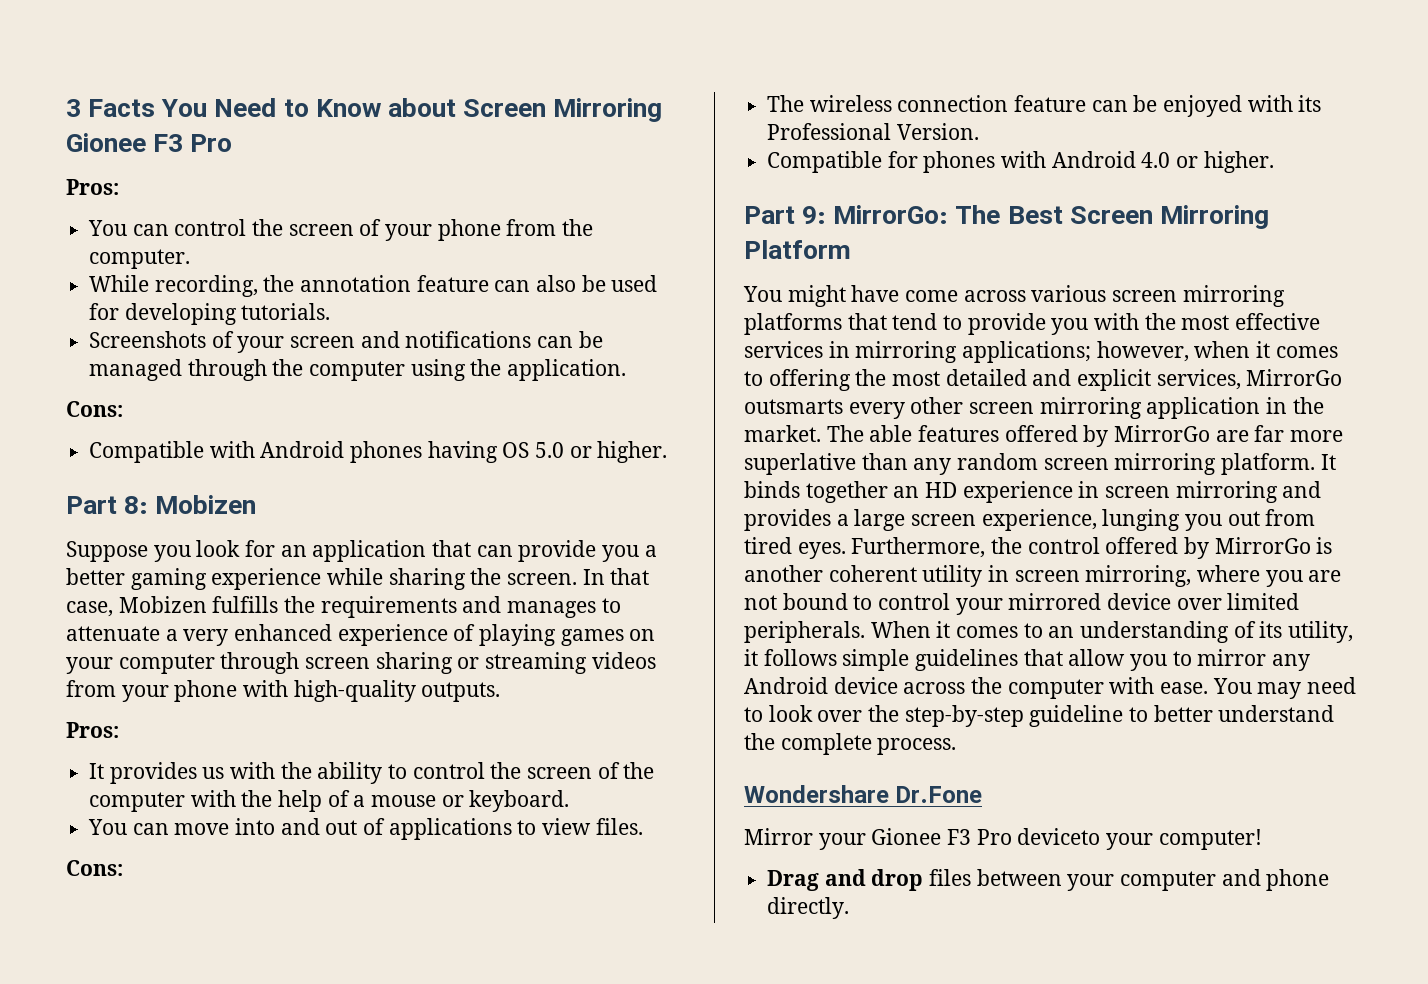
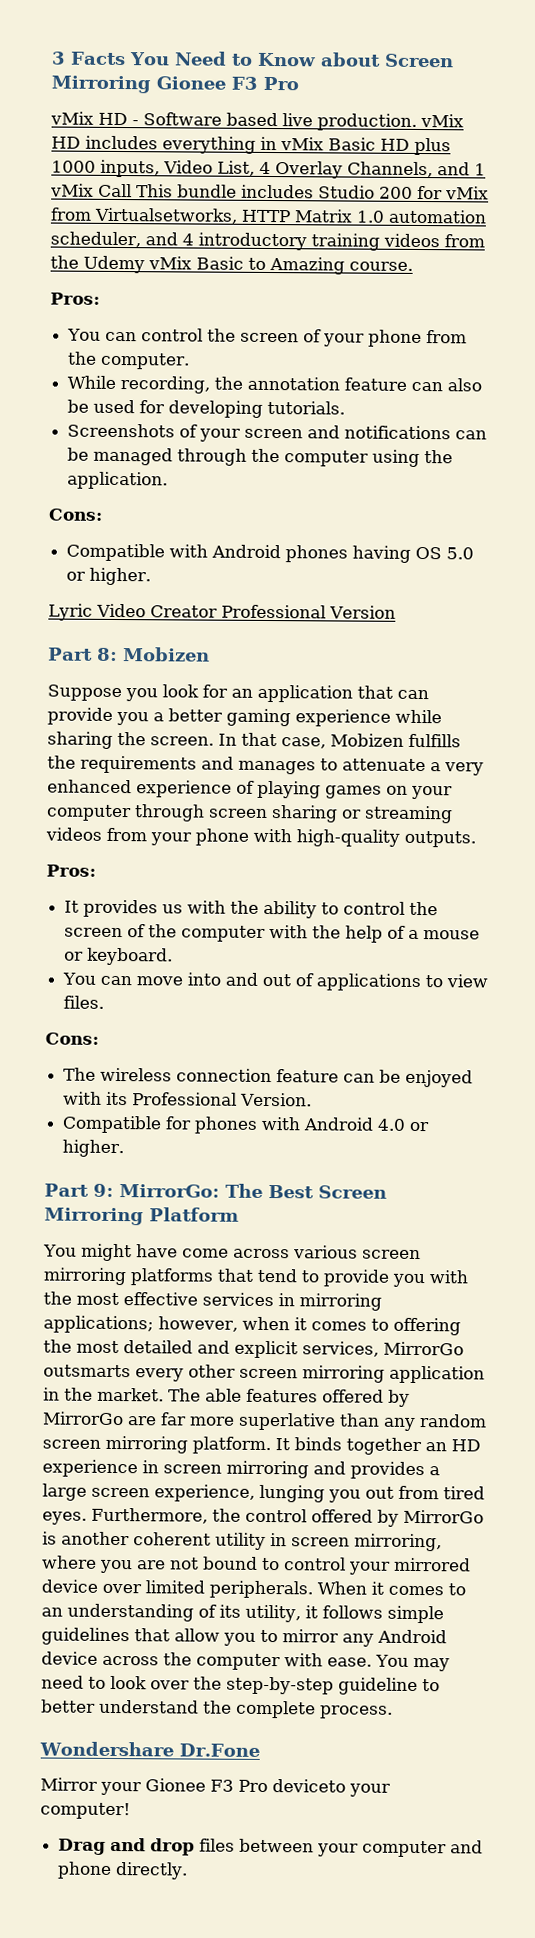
(233, 143) none -> [50,111,464,131] [51,135,451,156] [51,159,486,179] [50,183,489,200] [50,207,487,224] [50,231,485,251] [50,255,413,275] // vMix HD - Software based live production. vMix HD includes everything in vMix Basic HD plus 1000 inputs, Video List, 4 Overlay Channels, and 1 vMix Call This bundle includes Studio 200 for vMix from Virtualsetworks, HTTP Matrix 1.0 automation scheduler, and 4 introductory training videos from the Udemy vMix Basic to Amazing course.
(668, 452) none -> [48,603,396,621] // Lyric Video Creator Professional Version

